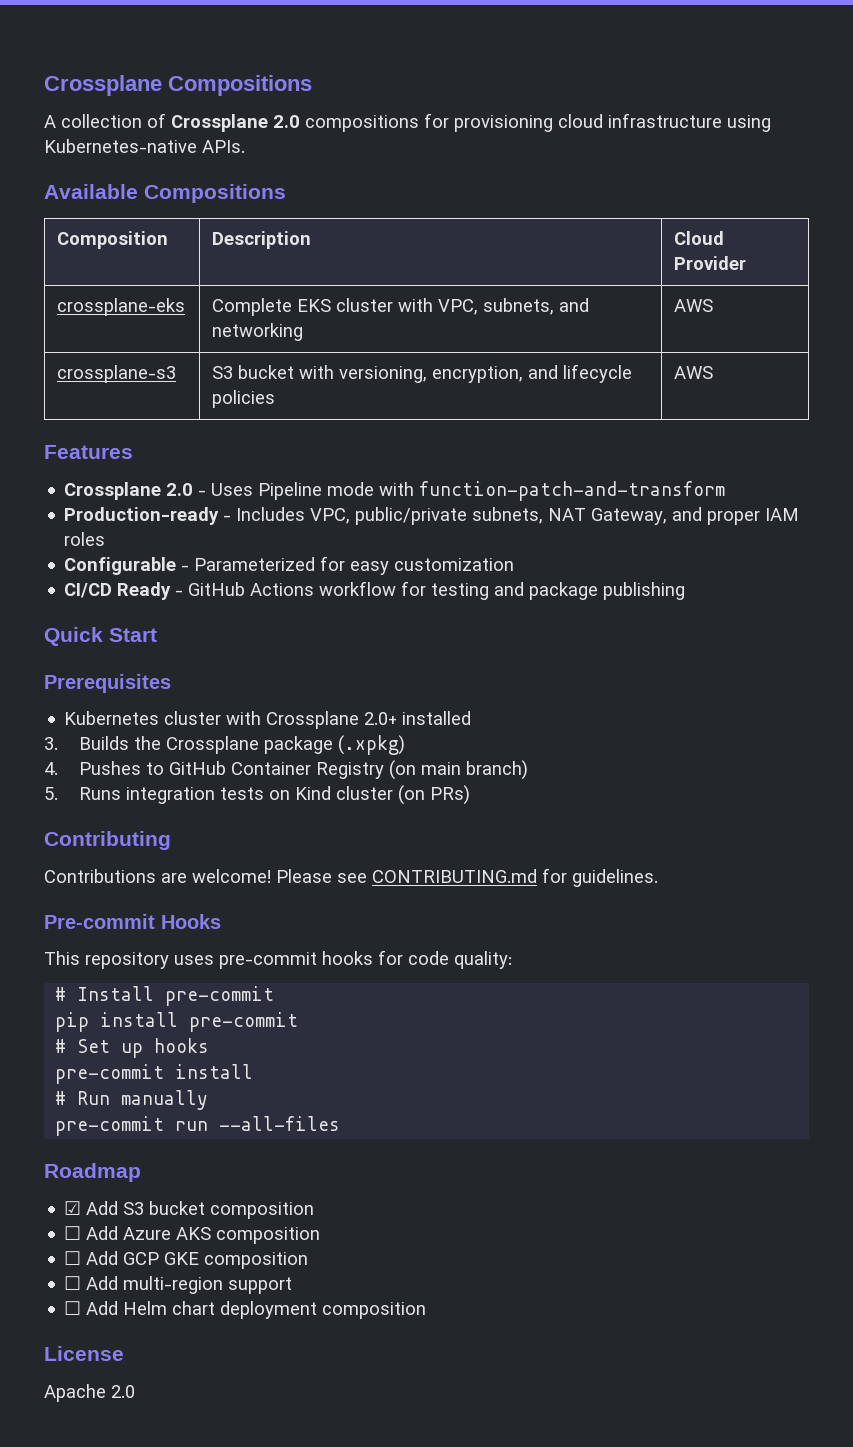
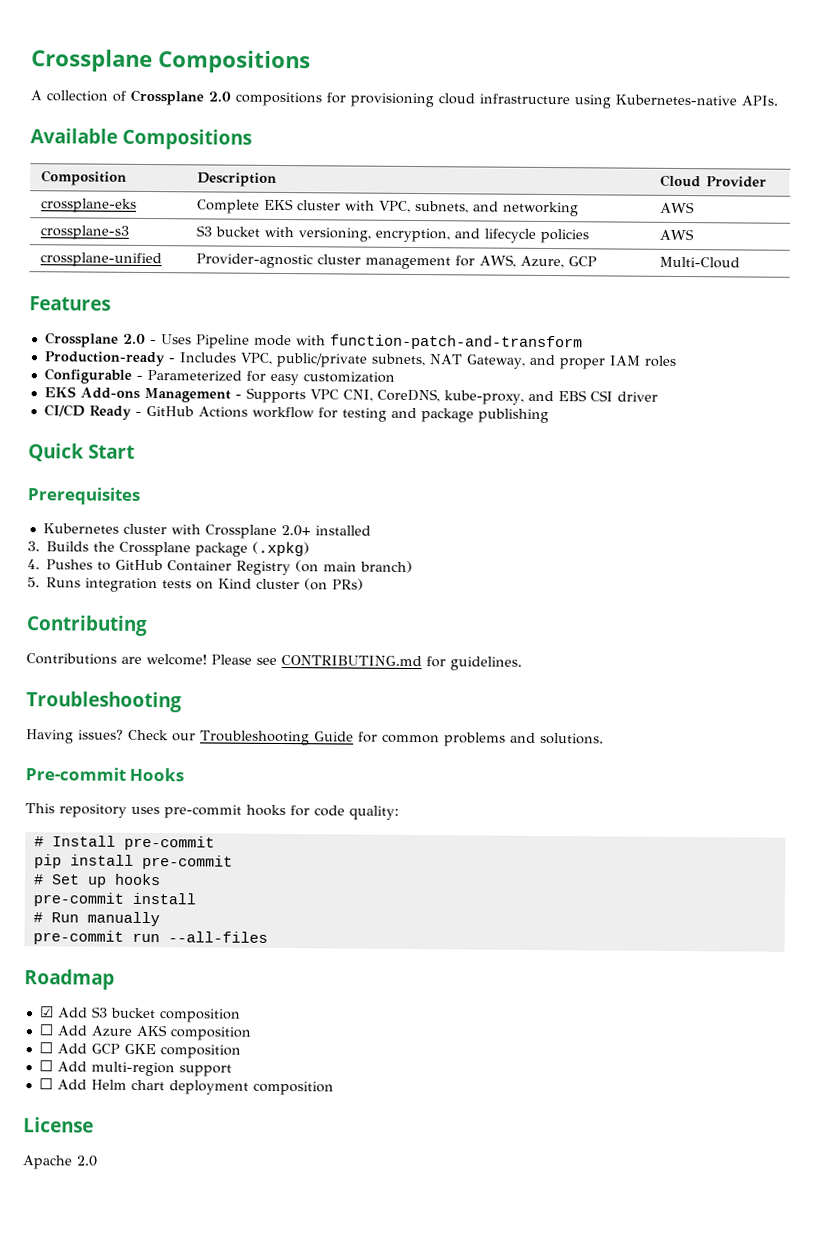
(714, 372) none -> [39,252,162,268] [195,253,597,270] [658,256,740,269] // crossplane-unified | Provider-agnostic cluster management for AWS, Azure, GCP | Multi-Cloud
(515, 564) none -> [43,386,658,405] // EKS Add-ons Management - Supports VPC CNI, CoreDNS, kube-proxy, and EBS CSI driver
(658, 878) none -> [26,691,182,713] [26,729,604,747] // Troubleshooting // Having issues? Check our Troubleshooting Guide for common problems and solutions.

